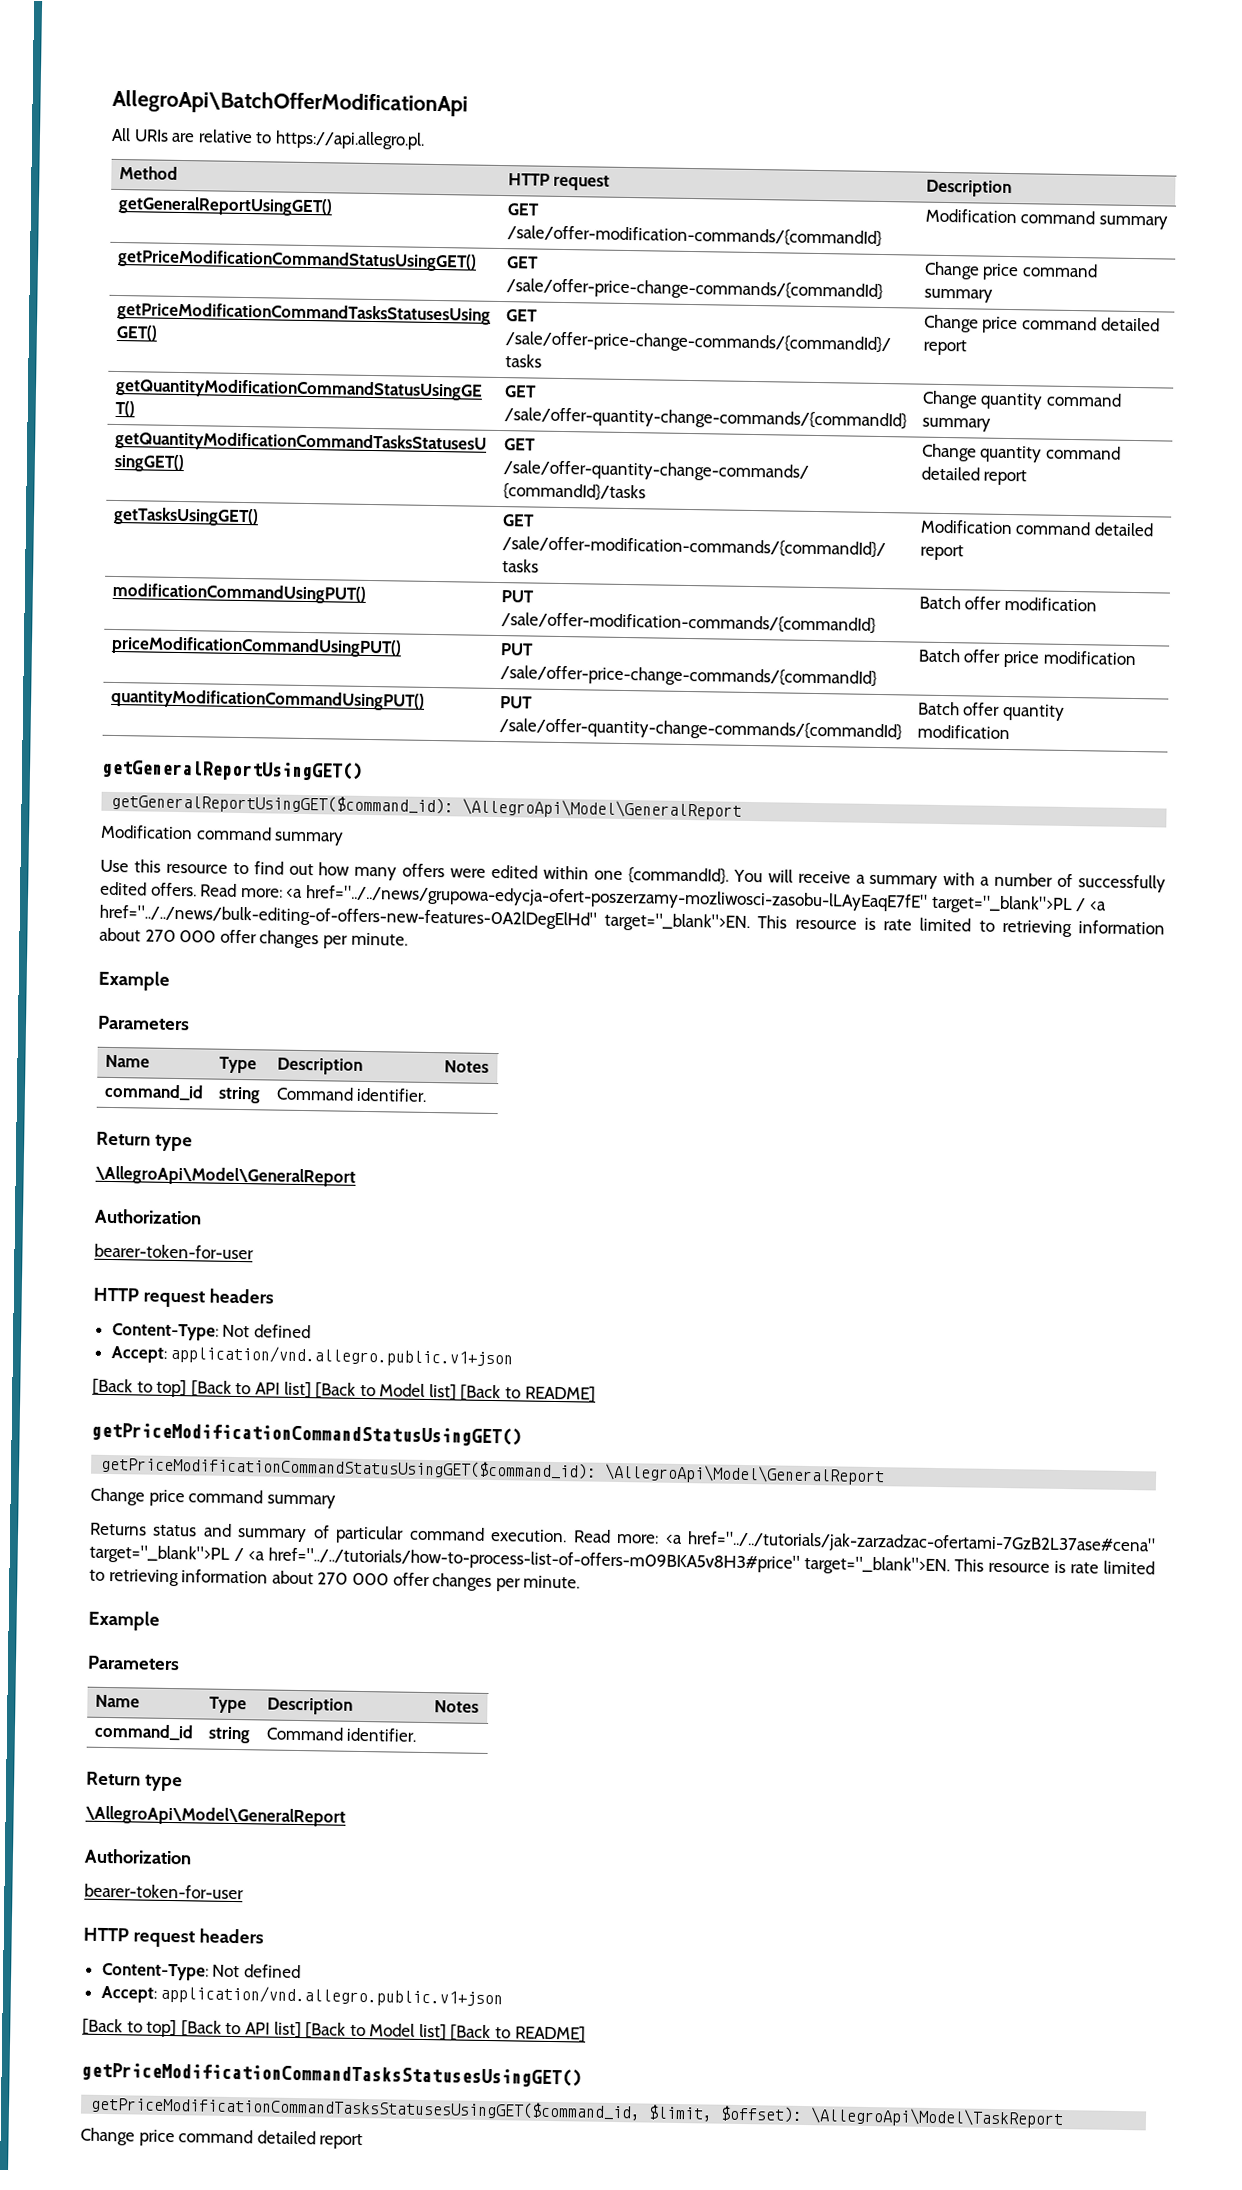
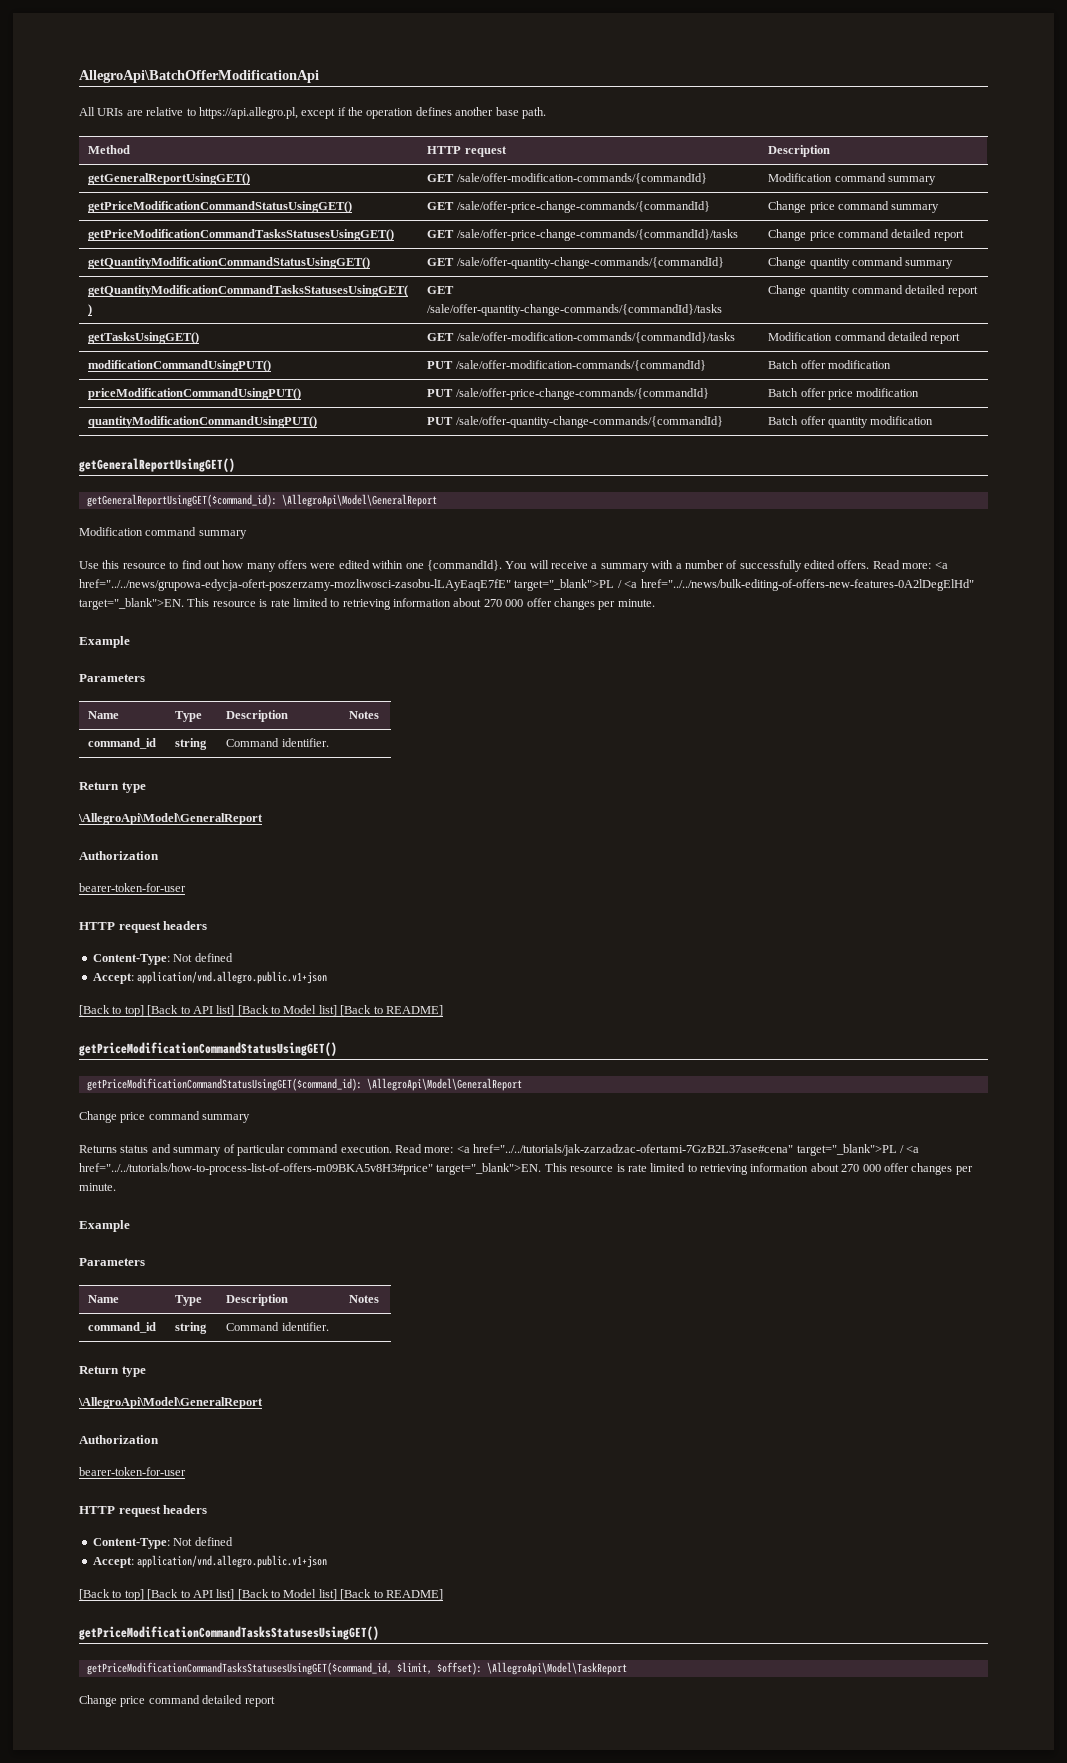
[274,130,425,150] https://api.allegro.pl. -> [198,107,546,119] https://api.allegro.pl, except if the operation defines another base path.

